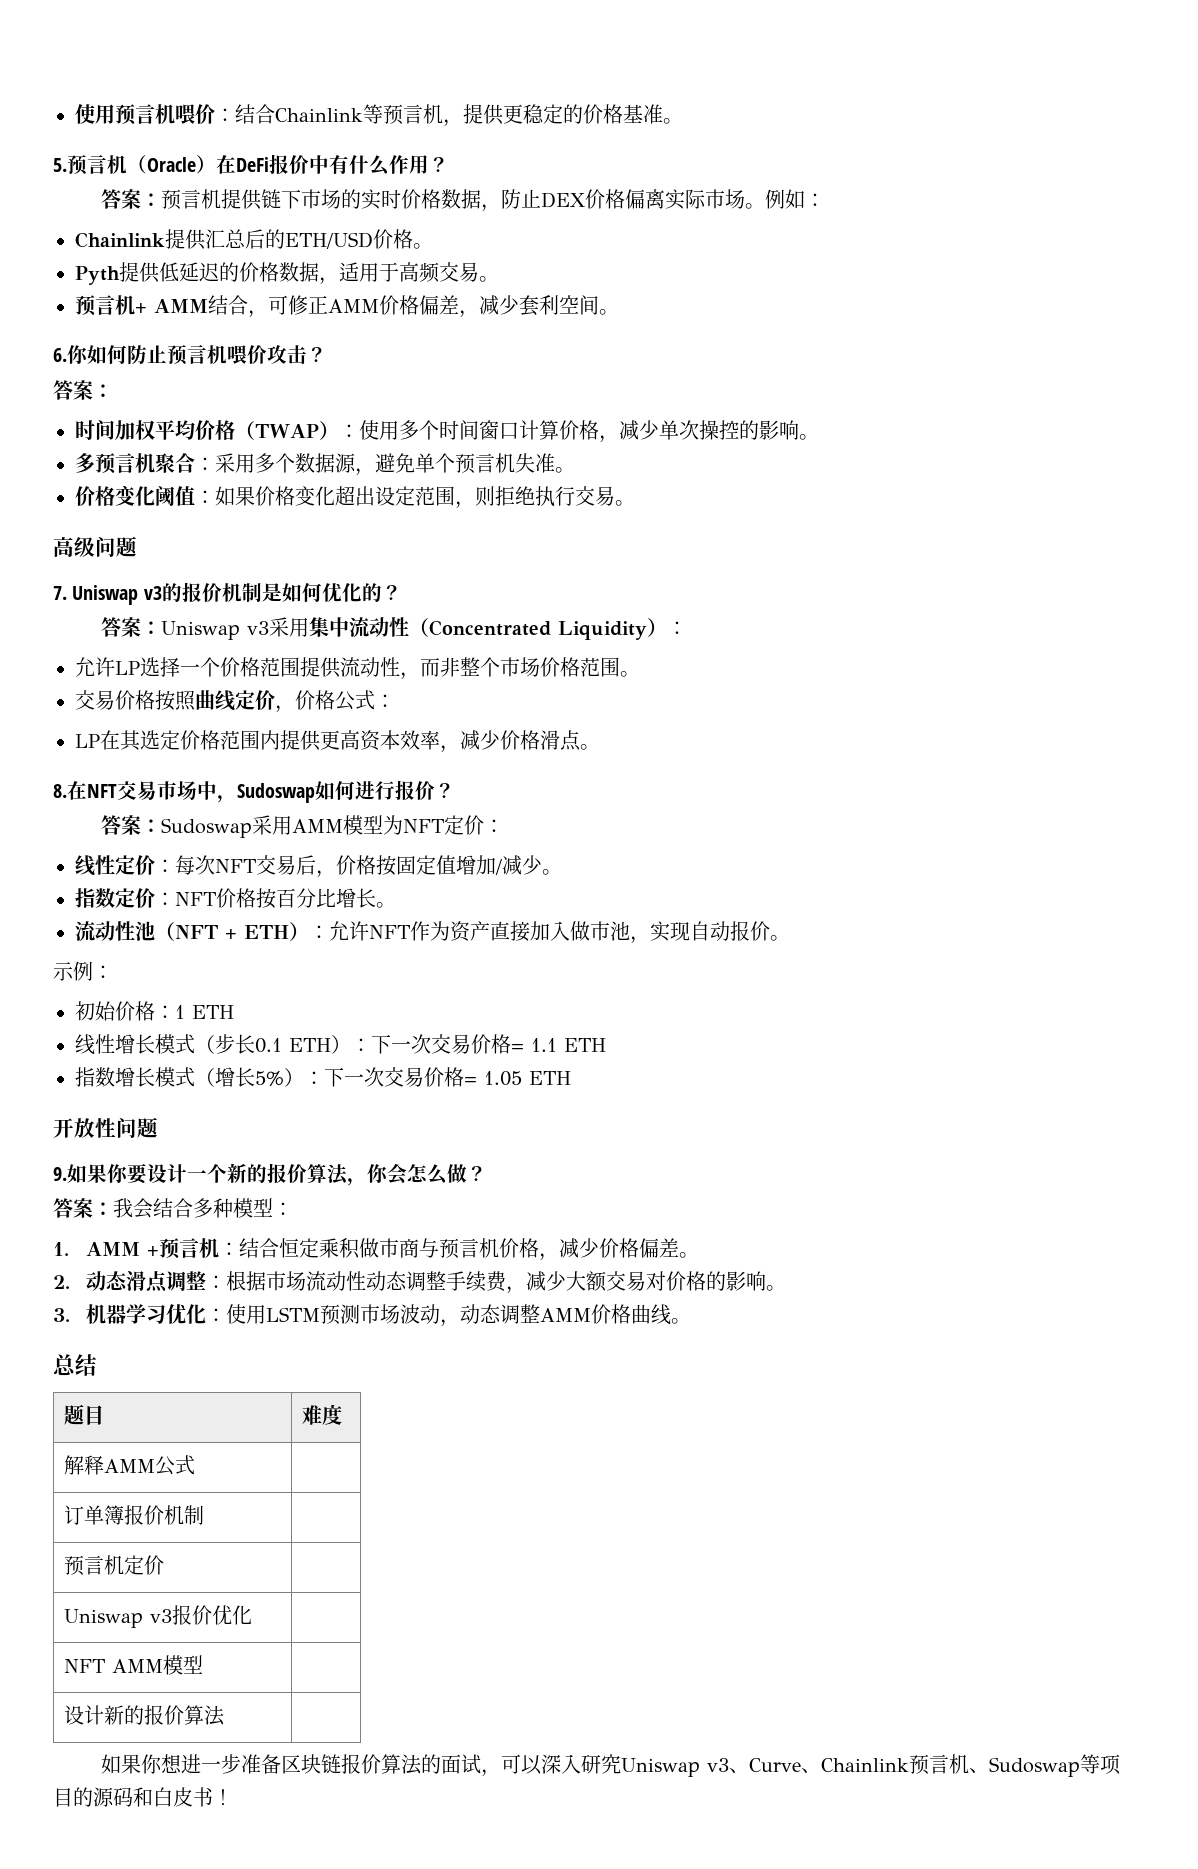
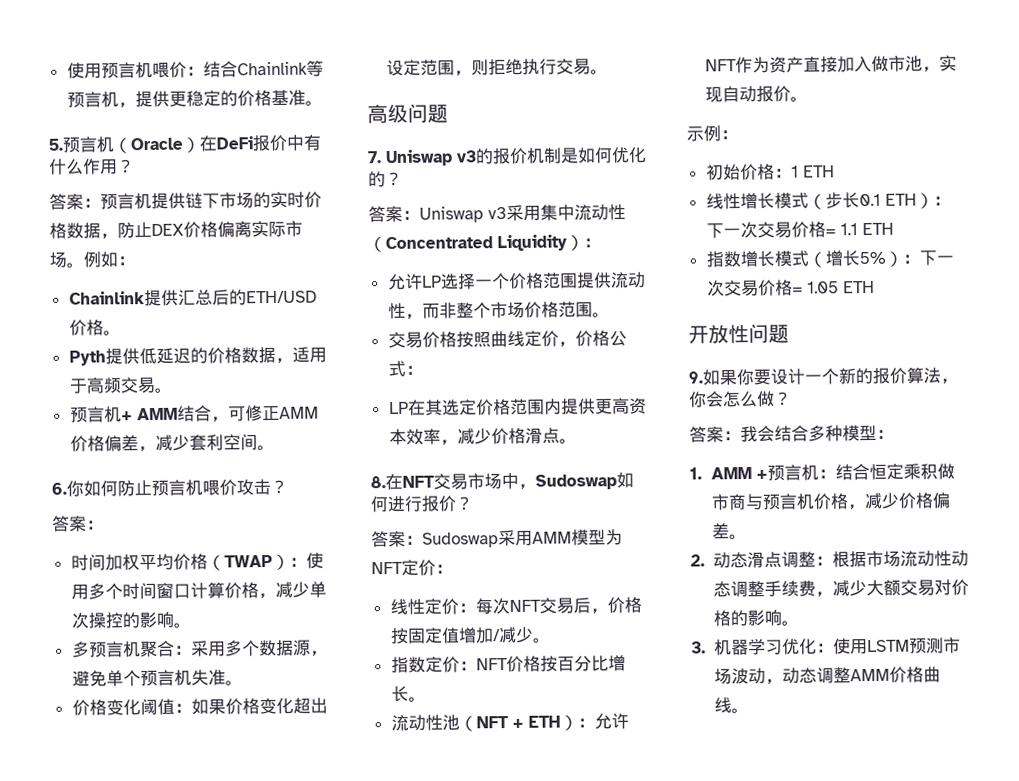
[53,1354,97,1376] [63,1404,104,1425] [301,1404,342,1425] [63,1455,195,1476] [63,1505,204,1525] [63,1555,164,1576] [63,1605,252,1628] [63,1655,203,1675] [63,1705,225,1726] [101,1754,1122,1777] [53,1787,233,1807] // 总结 // 题目 | 难度 // 解释AMM公式 | // 订单簿报价机制 | // 预言机定价 | // Uniswap v3报价优化 | // NFT AMM模型 | // 设计新的报价算法 | // 如果你想进一步准备区块链报价算法的面试，可以深入研究Uniswap v3、Curve、Chainlink预言机、Sudoswap等项目的源码和白皮书！ -> (749, 711) none

